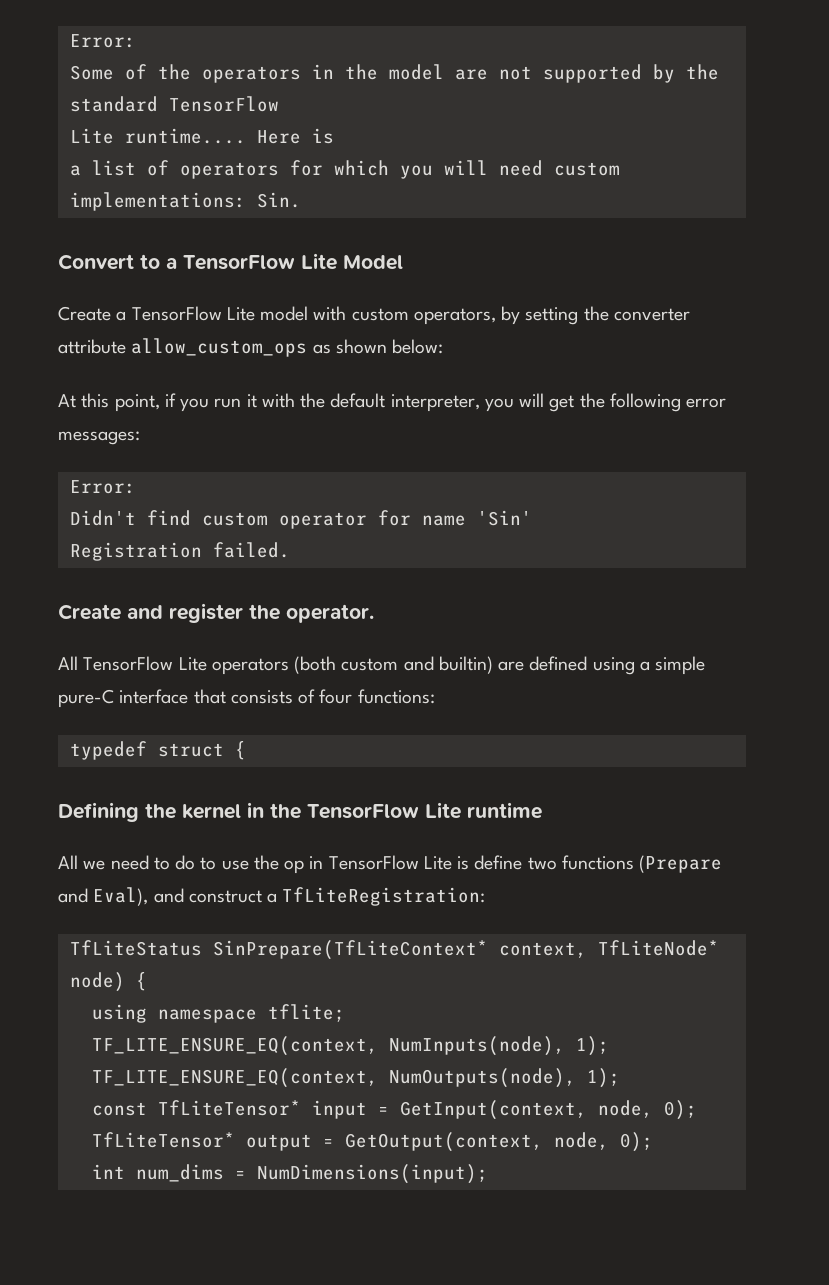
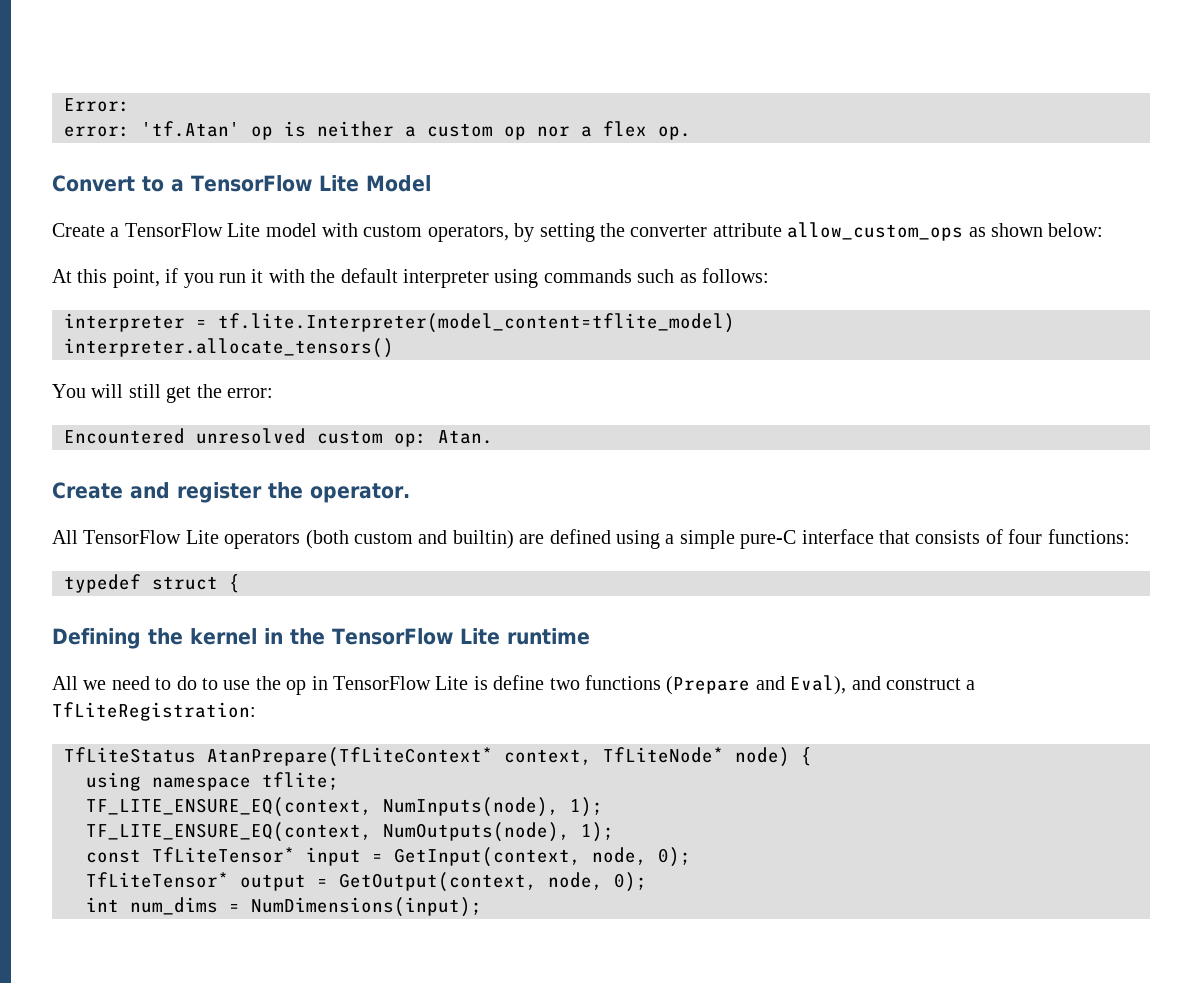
[69,34,136,48] [69,64,719,83] [69,96,279,112] [69,128,334,144] [69,160,620,179] [69,192,301,211] Error: // Some of the operators in the model are not supported by the standard TensorFlow // Lite runtime.... Here is // a list of operators for which you will need custom implementations: Sin. -> [64,98,130,112] [64,121,691,140] Error: // error: 'tf.Atan' op is neither a custom op nor a flex op.
[390,393,727,412] [58,431,140,445] [69,480,136,494] [69,510,532,529] [69,542,290,561] interpreter, you will get the following error messages: // Error: // Didn't find custom operator for name 'Sin' // Registration failed. -> [402,268,769,288] [64,313,735,333] [64,338,394,358] [52,384,273,403] [64,428,493,447] interpreter using commands such as follows: // interpreter = tf.lite.Interpreter(model_content=tflite_model) // interpreter.allocate_tensors() // You will still get the error: // Encountered unresolved custom op: Atan.
[212,940,488,960] SinPrepare(TfLiteContext* -> [207,747,493,767] AtanPrepare(TfLiteContext*

